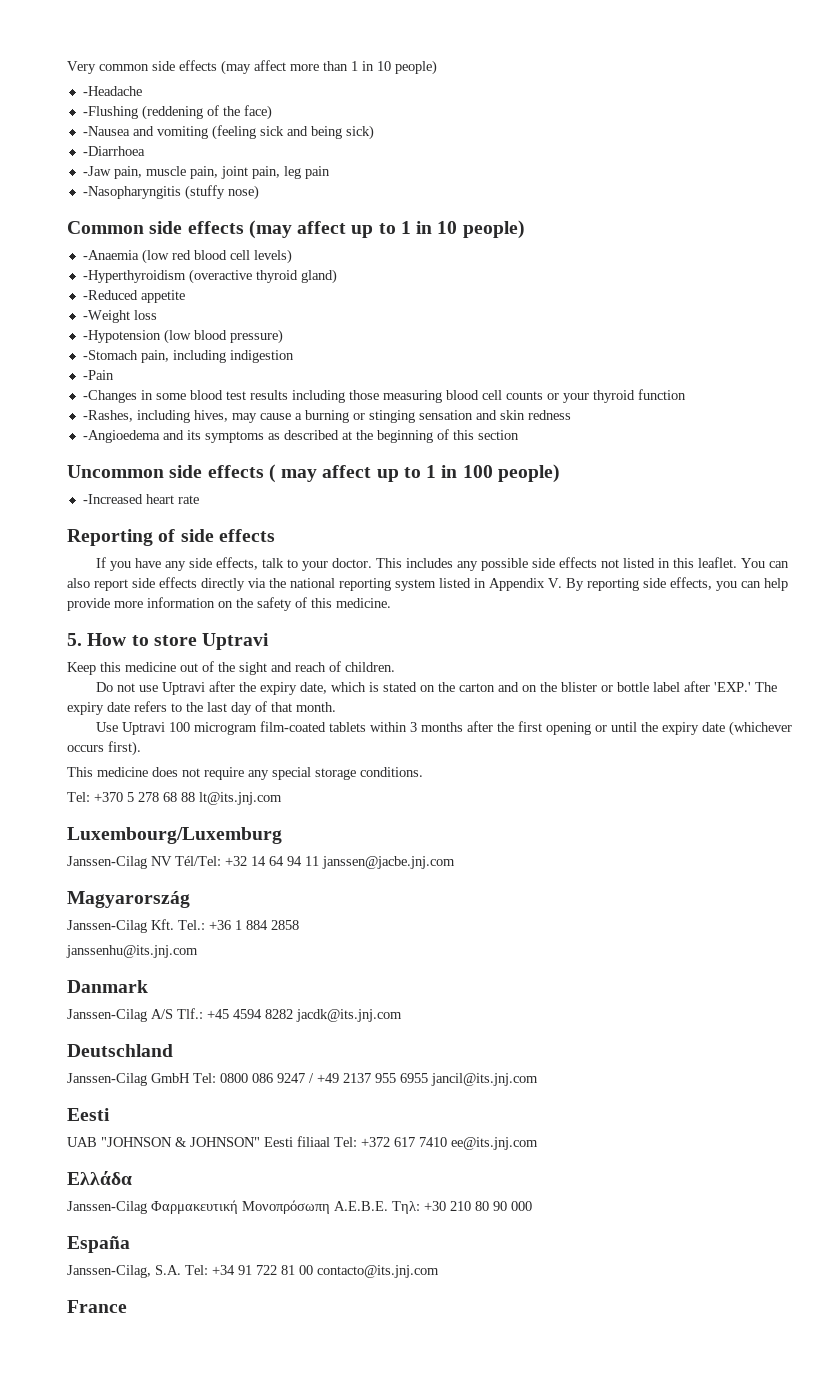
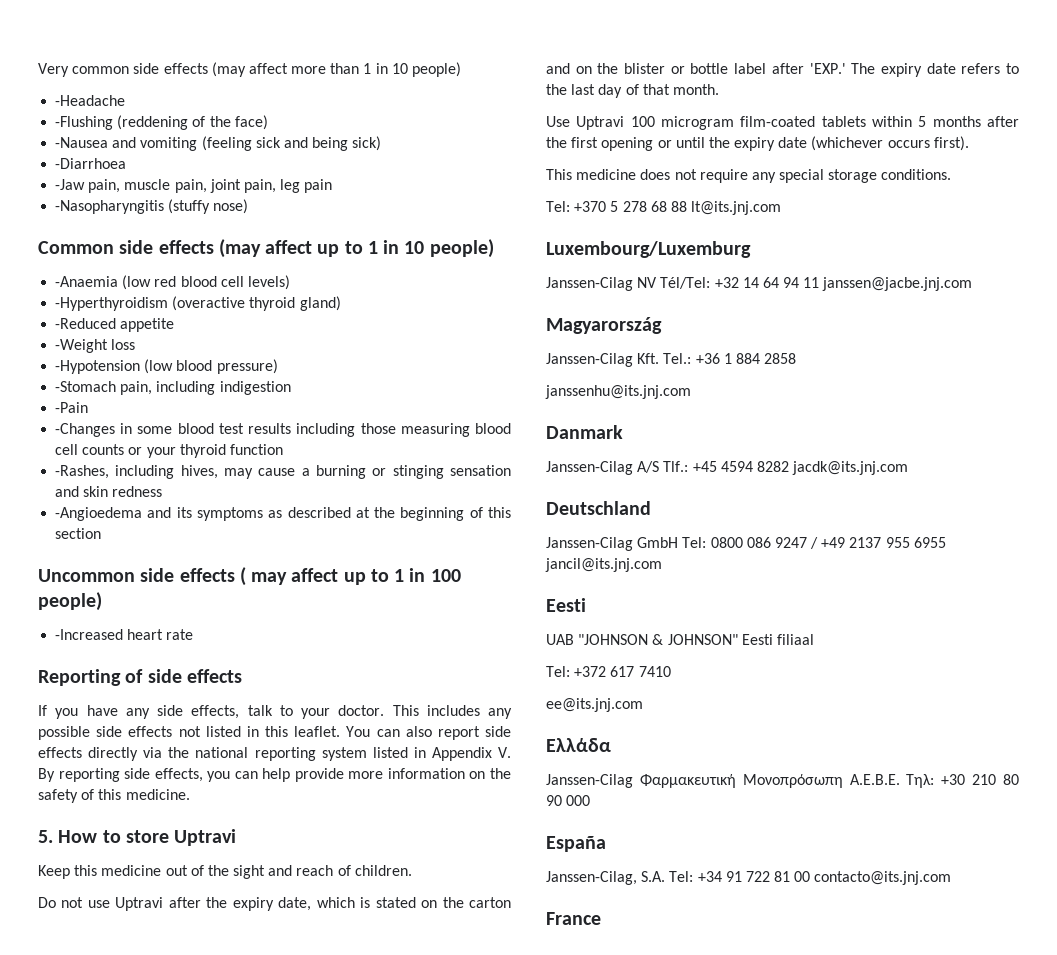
[409,722,417,732] 3 -> [918,116,927,127] 5
(330, 1141) none -> (814, 639) //
(447, 1142) none -> (671, 671) //

